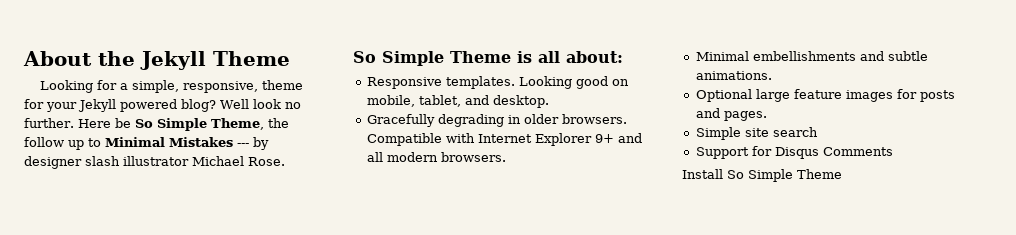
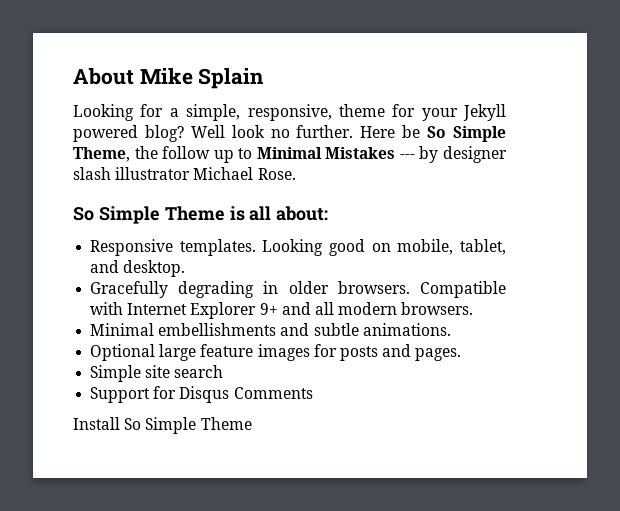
[98,51,290,70] the Jekyll Theme -> [139,68,265,89] Mike Splain

